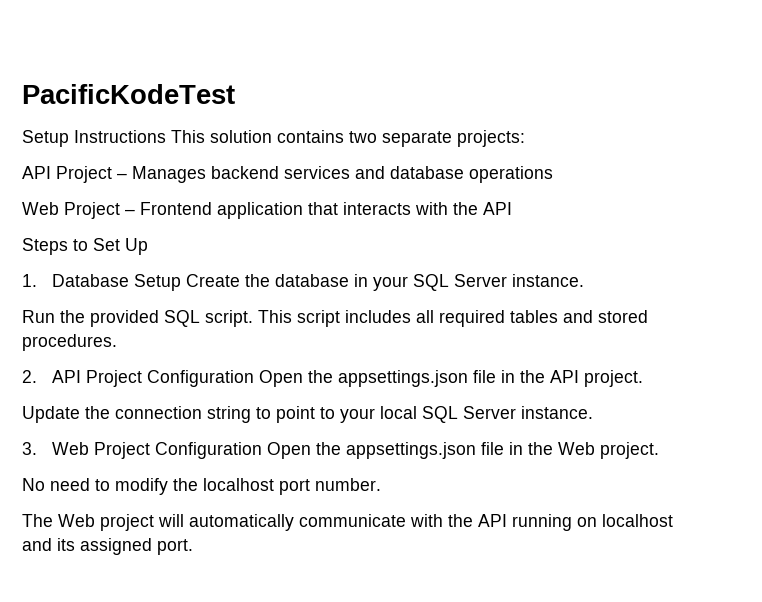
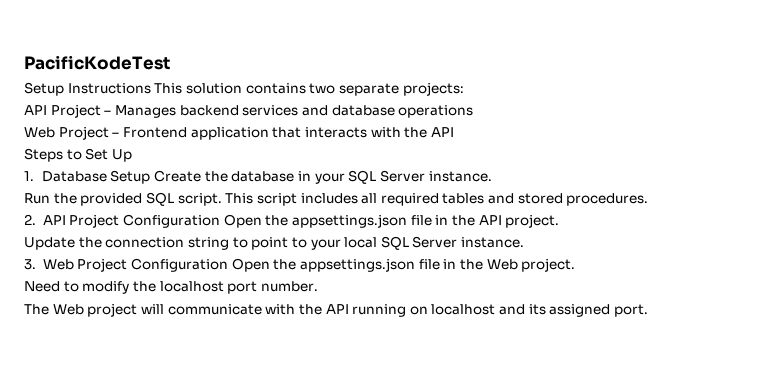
[22,478,90,491] No need -> [24,281,60,292] Need
[189,514,294,531] automatically -> (164, 309) none

